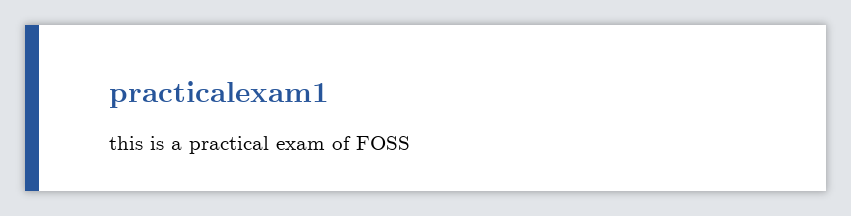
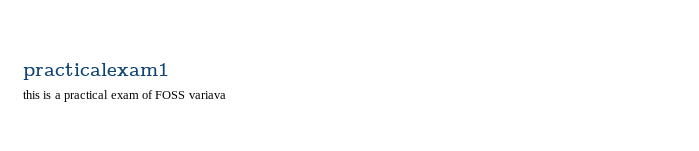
(410, 143) none -> [188,91,226,99] variava

